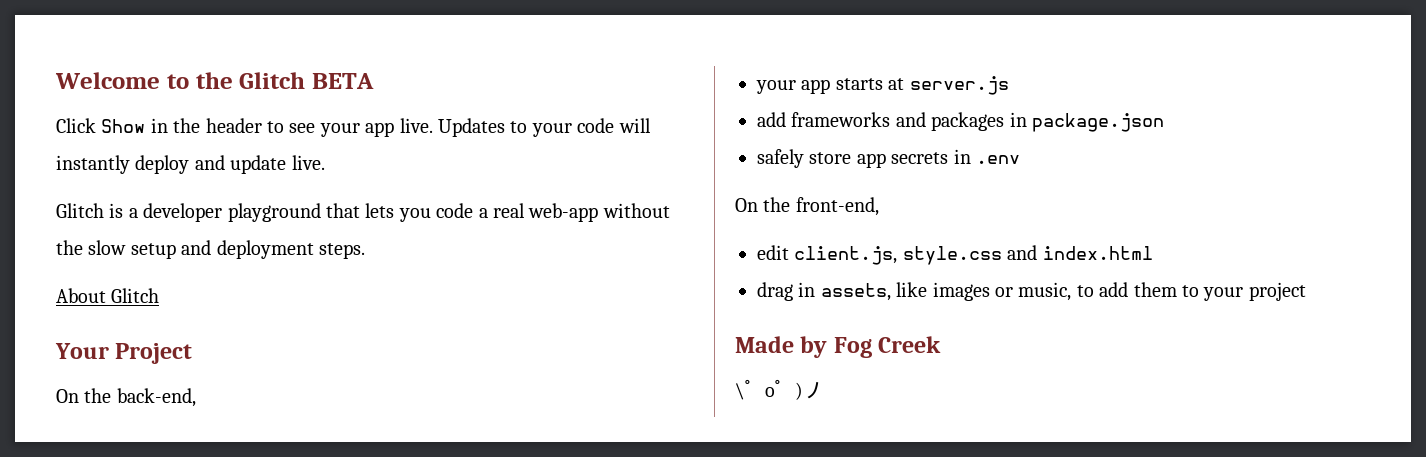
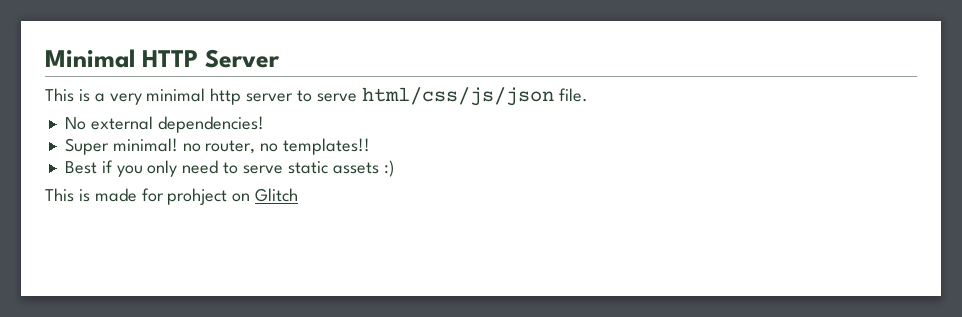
[55,72,374,89] [56,118,651,137] [56,155,325,174] [56,203,670,222] [56,240,365,259] [56,288,160,303] [55,343,193,364] [56,388,196,407] [756,76,1009,95] [757,112,1164,132] [757,149,1020,168] [735,197,879,216] [757,245,1153,265] [757,282,1306,301] [735,336,942,358] [735,379,823,400] Welcome to the Glitch BETA // Click Show in the header to see your app live. Updates to your code will instantly deploy and update live. // Glitch is a developer playground that lets you code a real web-app without the slow setup and deployment steps. // About Glitch // Your Project // On the back-end, // your app starts at server.js // add frameworks and packages in package.json // safely store app secrets in .env // On the front-end, // edit client.js, style.css and index.html // drag in assets, like images or music, to add them to your project // Made by Fog Creek // \゜o゜)ノ -> [45,49,280,68] [45,87,588,106] [64,116,264,133] [64,138,371,155] [64,160,394,177] [45,188,299,205] Minimal HTTP Server // This is a very minimal http server to serve html/css/js/json file. // No external dependencies! // Super minimal! no router, no templates!! // Best if you only need to serve static assets :) // This is made for prohject on Glitch

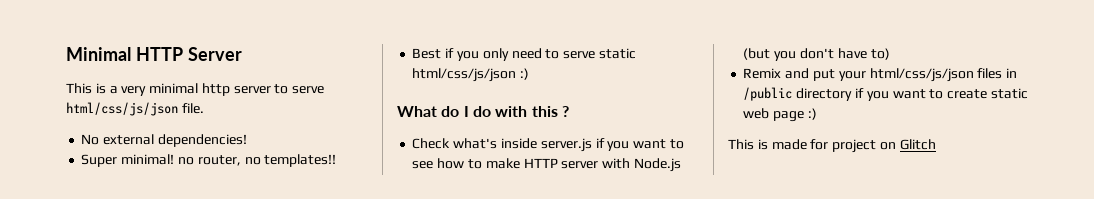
[332,162,379,174] assets -> [412,68,530,82] [397,106,569,117] [412,138,684,152] [412,158,681,172] [743,48,890,61] [743,68,1018,82] [743,87,1028,101] [743,108,805,122] html/css/js/json :) // What do I do with this ? // Check what's inside server.js if you want to see how to make HTTP server with Node.js (but you don't have to) // Remix and put your html/css/js/json files in /public directory if you want to create static web page
[167,188,228,205] prohject -> [832,139,877,153] project

